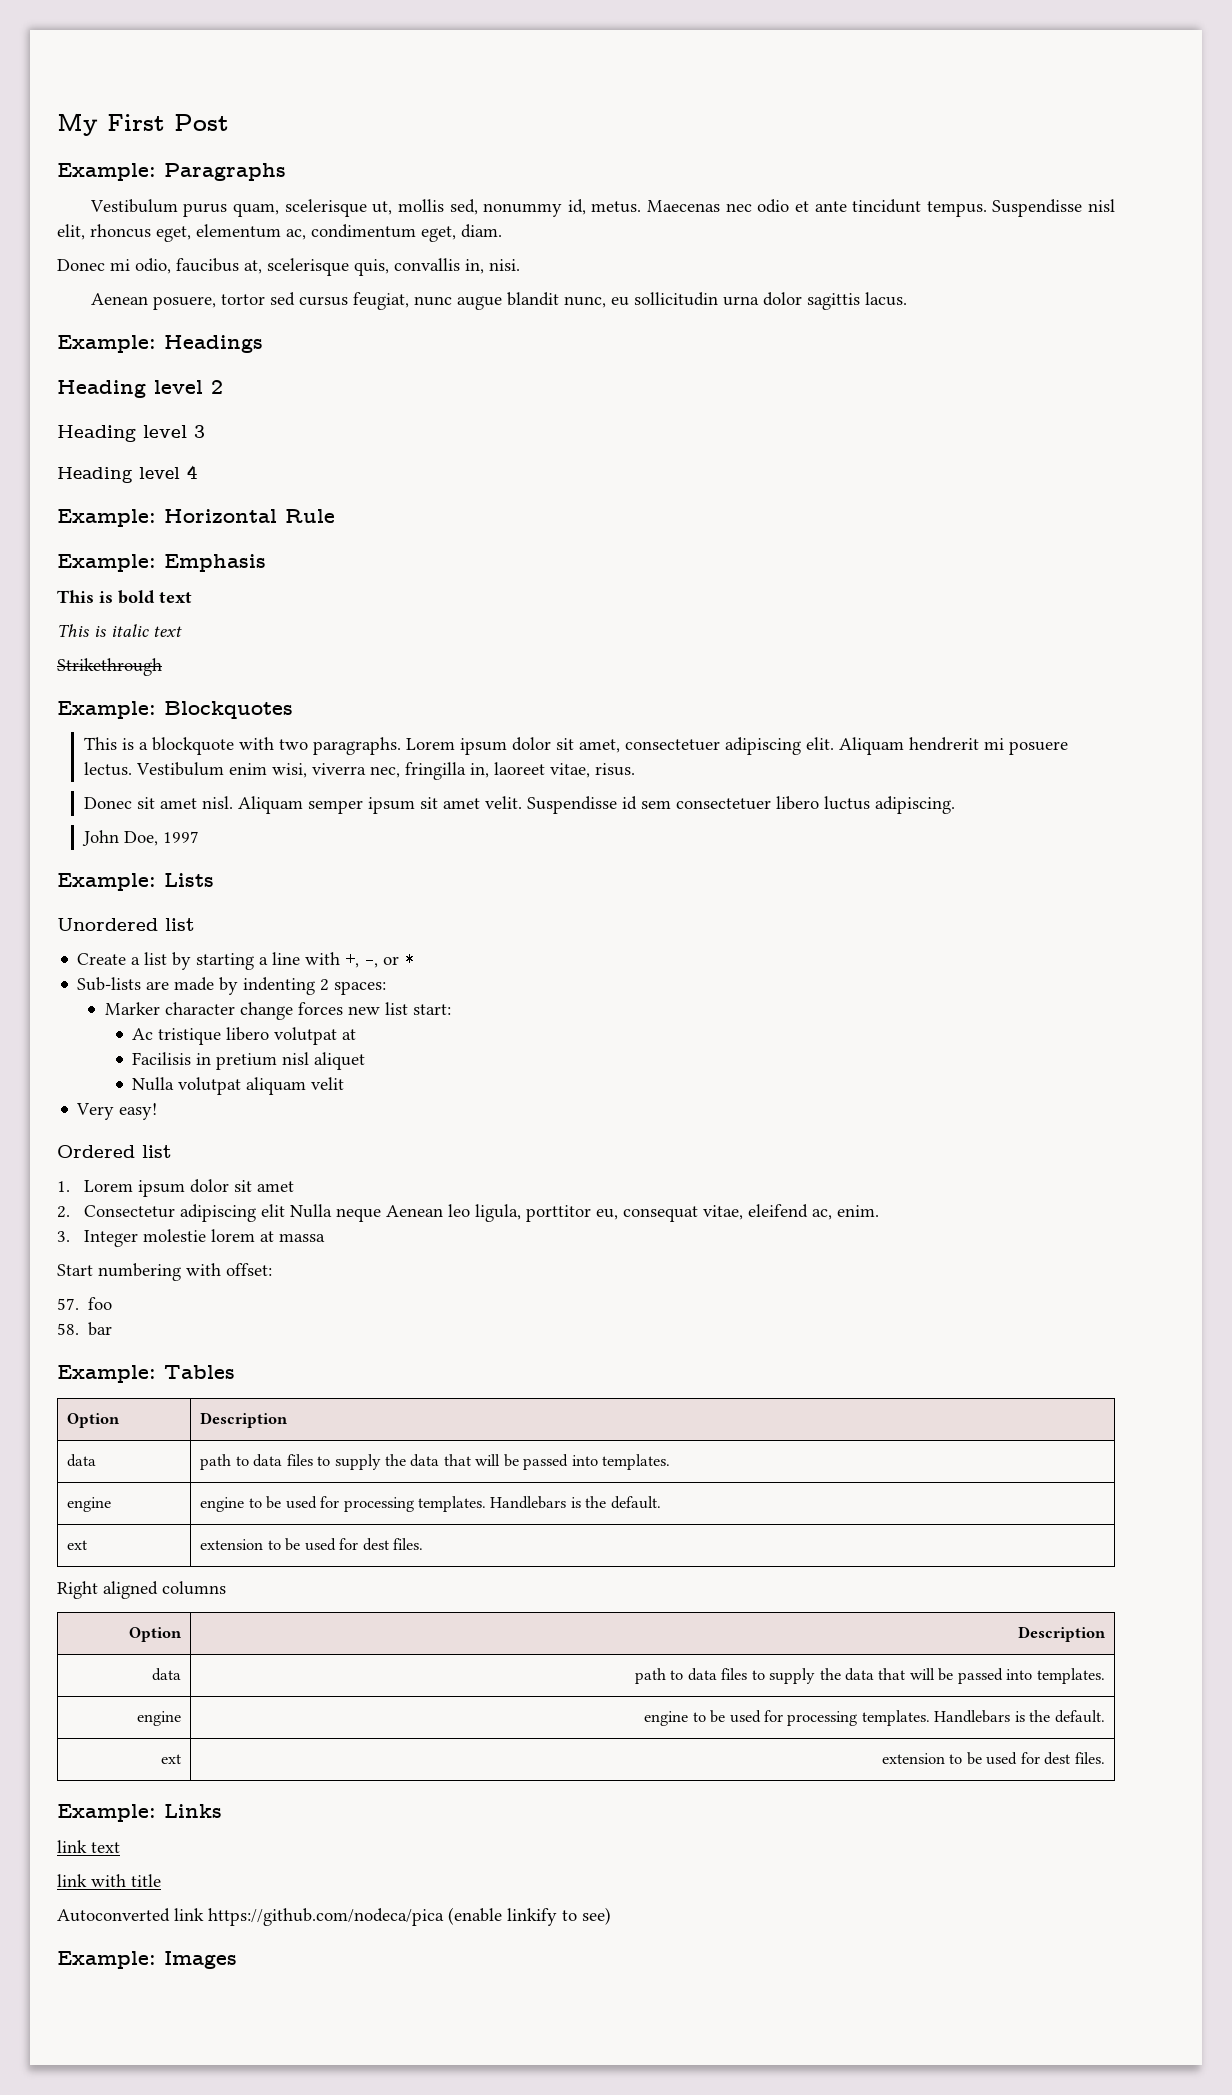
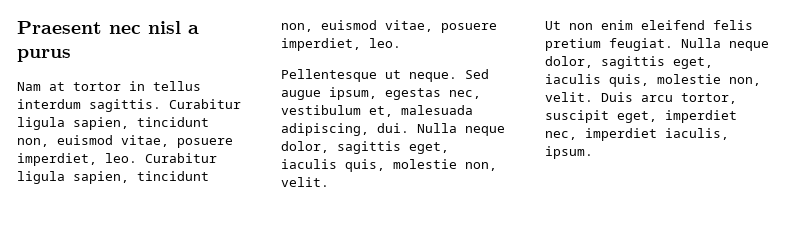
[57,113,229,136] [57,163,286,181] [89,199,1115,217] [57,224,502,242] [57,258,520,276] [90,292,907,310] [57,335,263,353] [57,380,223,398] [57,425,205,442] [57,465,197,483] [57,509,335,527] [57,554,266,572] [57,590,192,604] [57,624,182,637] [57,658,162,676] [57,701,293,719] [84,737,1069,755] [84,762,636,780] [84,796,956,814] [82,830,200,846] [57,873,214,891] [57,918,195,931] [77,951,415,970] [77,977,387,995] [104,1002,451,1020] [132,1027,357,1045] [132,1052,366,1070] [132,1077,345,1095] [76,1103,158,1120] [57,1145,172,1158] [57,1179,295,1197] [57,1204,880,1222] [57,1229,326,1247] [57,1263,272,1281] [57,1297,113,1310] [57,1322,113,1336] [57,1365,235,1383] [67,1413,121,1428] [200,1412,289,1428] [67,1454,97,1467] [200,1454,671,1470] [67,1497,112,1512] [200,1496,661,1512] [67,1540,88,1550] [200,1538,424,1551] [57,1581,226,1599] [128,1627,182,1642] [1017,1626,1106,1642] [151,1668,181,1681] [634,1668,1105,1684] [136,1711,181,1726] [644,1710,1105,1726] [160,1754,181,1764] [881,1752,1105,1765] [57,1804,222,1822] [57,1840,120,1853] [57,1874,161,1887] [57,1907,611,1926] [57,1951,237,1969] My First Post // Example: Paragraphs // Vestibulum purus quam, scelerisque ut, mollis sed, nonummy id, metus. Maecenas nec odio et ante tincidunt tempus. Suspendisse nisl elit, rhoncus eget, elementum ac, condimentum eget, diam. // Donec mi odio, faucibus at, scelerisque quis, convallis in, nisi. // Aenean posuere, tortor sed cursus feugiat, nunc augue blandit nunc, eu sollicitudin urna dolor sagittis lacus. // Example: Headings // Heading level 2 // Heading level 3 // Heading level 4 // Example: Horizontal Rule // Example: Emphasis // This is bold text // This is italic text // Strikethrough // Example: Blockquotes // This is a blockquote with two paragraphs. Lorem ipsum dolor sit amet, consectetuer adipiscing elit. Aliquam hendrerit mi posuere lectus. Vestibulum enim wisi, viverra nec, fringilla in, laoreet vitae, risus. // Donec sit amet nisl. Aliquam semper ipsum sit amet velit. Suspendisse id sem consectetuer libero luctus adipiscing. // John Doe, 1997 // Example: Lists // Unordered list // Create a list by starting a line with +, -, or * // Sub-lists are made by indenting 2 spaces: // Marker character change forces new list start: // Ac tristique libero volutpat at // Facilisis in pretium nisl aliquet // Nulla volutpat aliquam velit // Very easy! // Ordered list // 1. Lorem ipsum dolor sit amet // 2. Consectetur adipiscing elit Nulla neque Aenean leo ligula, porttitor eu, consequat vitae, eleifend ac, enim. // 3. Integer molestie lorem at massa // Start numbering with offset: // 57. foo // 58. bar // Example: Tables // Option | Description // data | path to data files to supply the data that will be passed into templates. // engine | engine to be used for processing templates. Handlebars is the default. // ext | extension to be used for dest files. // Right aligned columns // Option | Description // data | path to data files to supply the data that will be passed into templates. // engine | engine to be used for processing templates. Handlebars is the default. // ext | extension to be used for dest files. // Example: Links // link text // link with title // Autoconverted link https://github.com/nodeca/pica (enable linkify to see) // Example: Images -> [17,21,199,34] [17,49,71,62] [17,81,201,91] [17,99,241,112] [17,117,209,130] [17,135,233,148] [17,153,217,166] [17,171,209,184] [281,20,497,33] [281,38,401,51] [281,69,489,82] [281,87,481,100] [281,105,473,117] [281,123,505,136] [281,141,449,154] [281,159,497,172] [281,177,329,187] [545,20,753,30] [545,38,769,51] [545,56,713,69] [545,74,761,87] [545,92,737,104] [545,110,737,123] [545,128,729,141] [545,146,593,159] Praesent nec nisl a purus // Nam at tortor in tellus interdum sagittis. Curabitur ligula sapien, tincidunt non, euismod vitae, posuere imperdiet, leo. Curabitur ligula sapien, tincidunt non, euismod vitae, posuere imperdiet, leo. // Pellentesque ut neque. Sed augue ipsum, egestas nec, vestibulum et, malesuada adipiscing, dui. Nulla neque dolor, sagittis eget, iaculis quis, molestie non, velit. // Ut non enim eleifend felis pretium feugiat. Nulla neque dolor, sagittis eget, iaculis quis, molestie non, velit. Duis arcu tortor, suscipit eget, imperdiet nec, imperdiet iaculis, ipsum.

